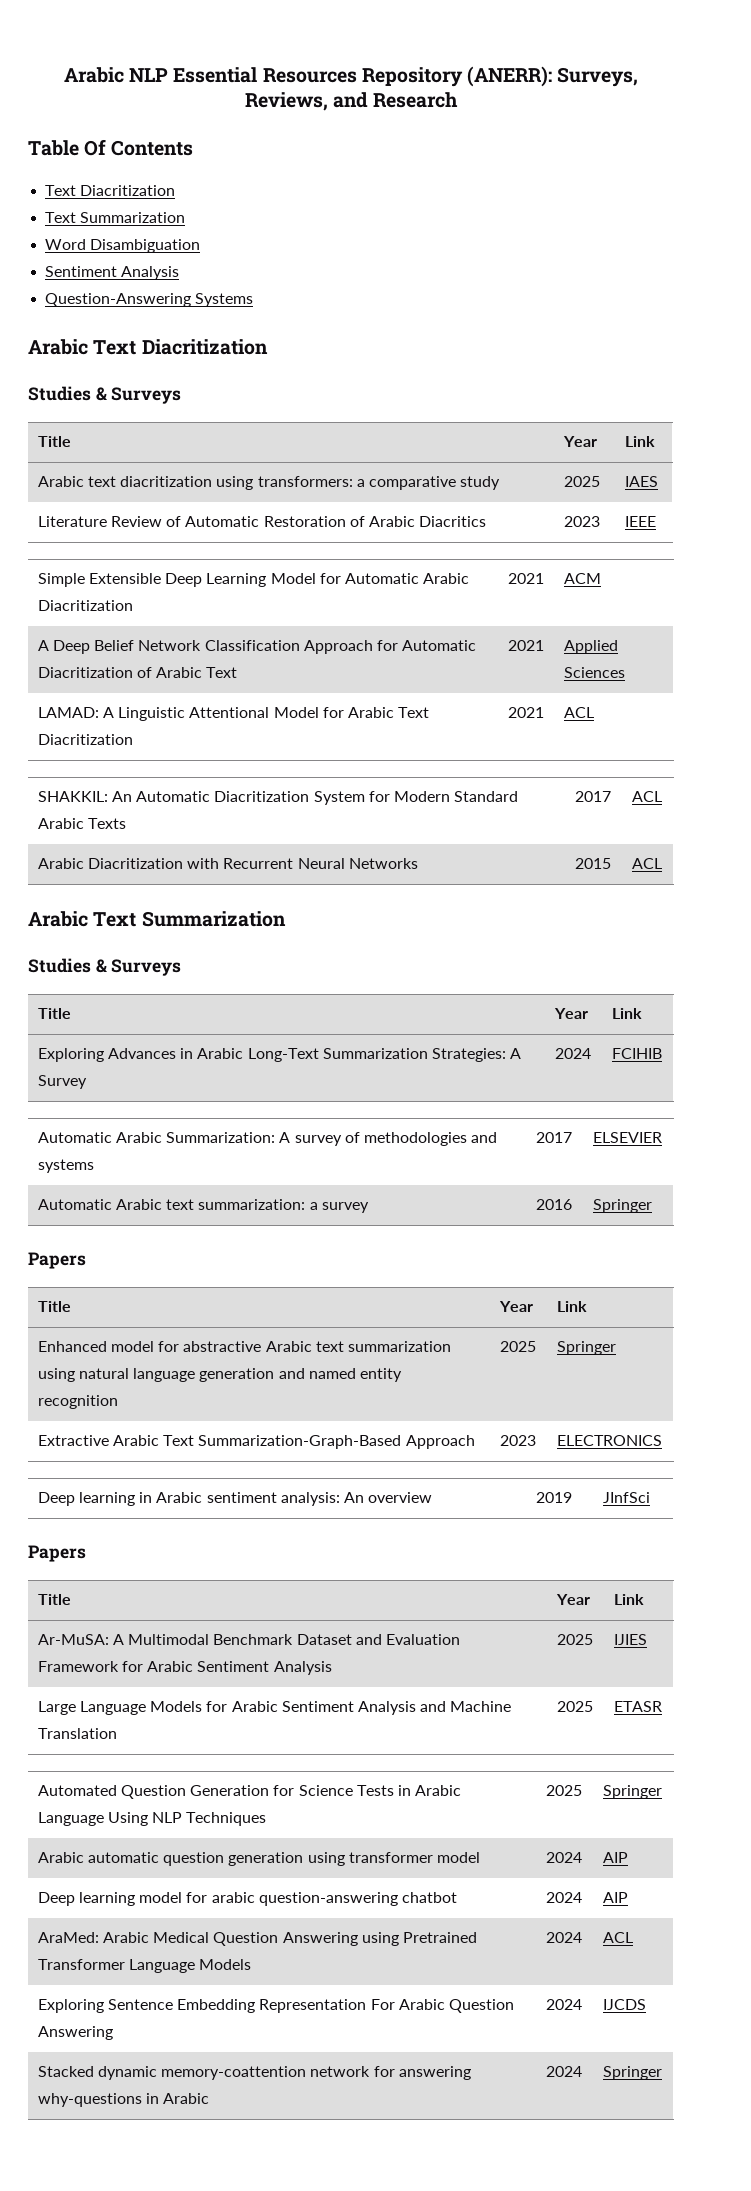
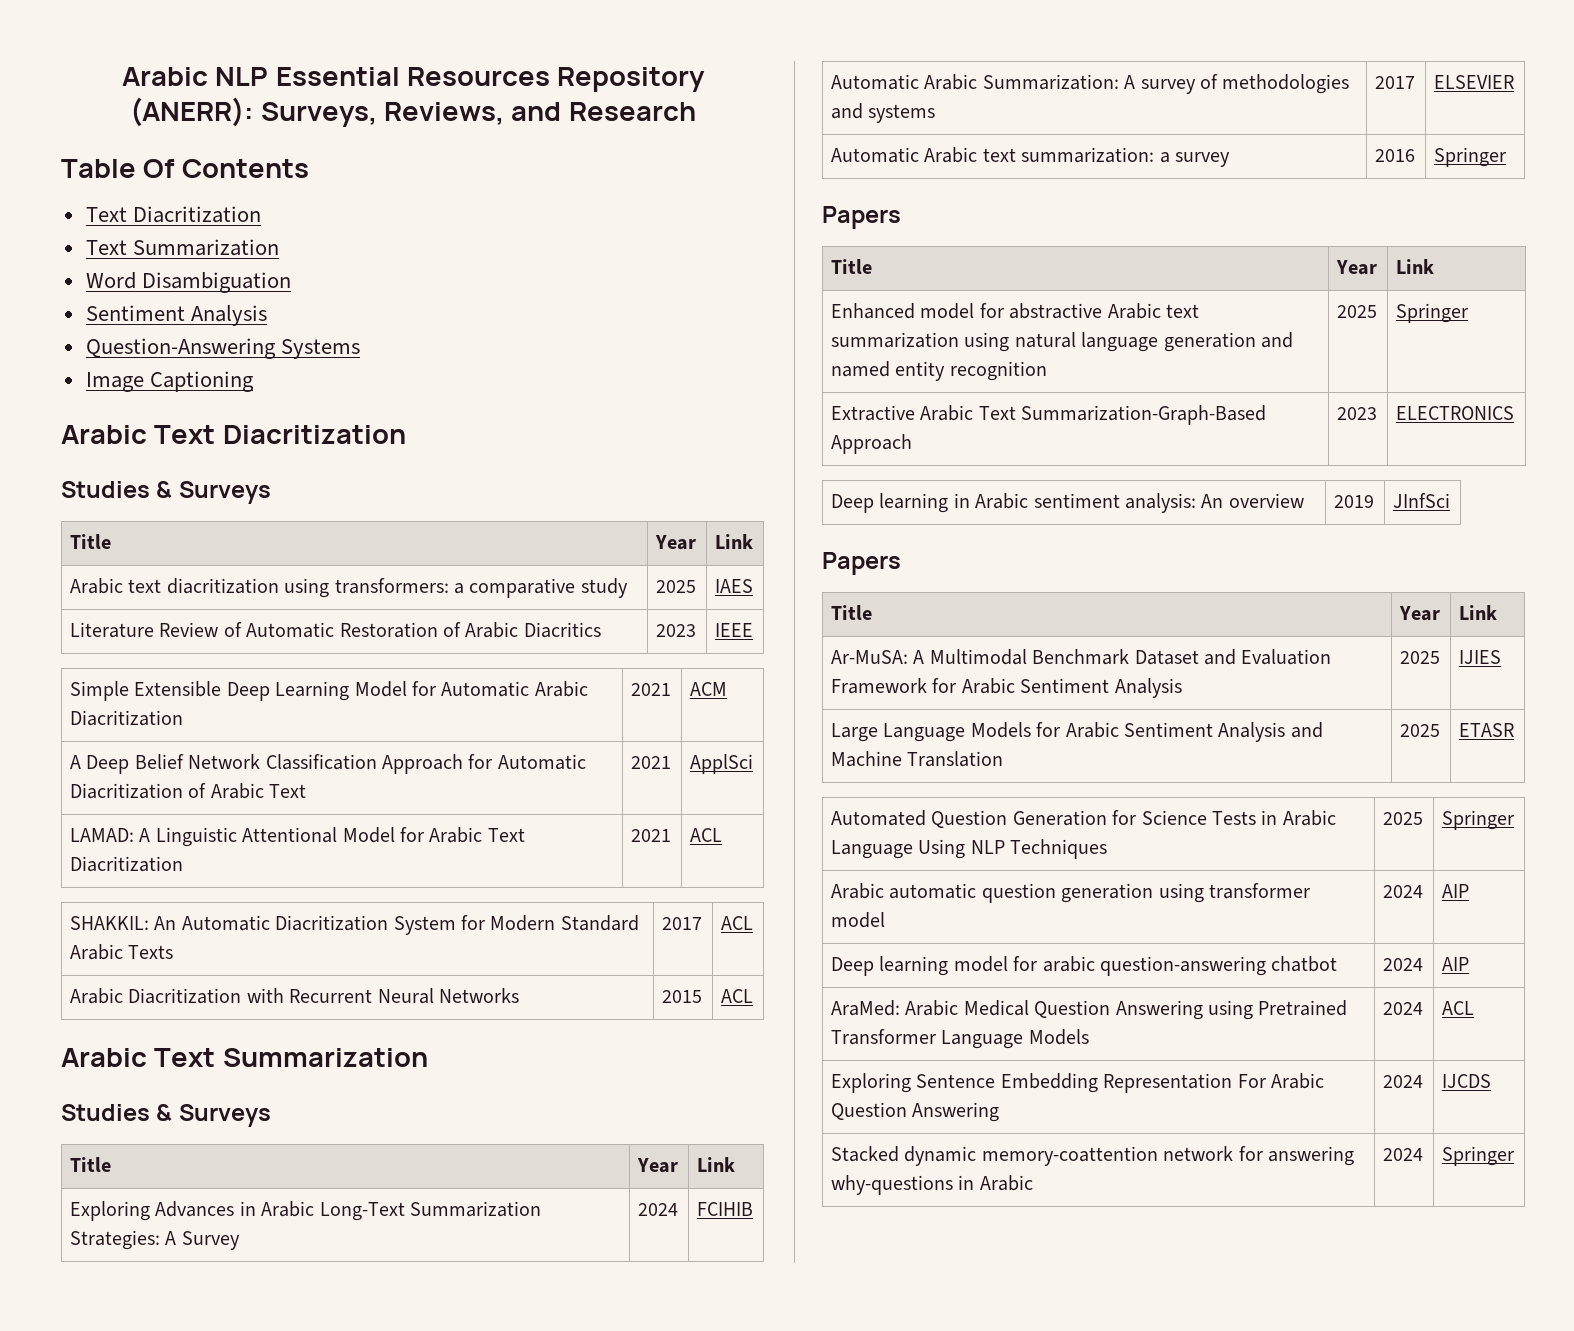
(254, 300) none -> [85,371,254,392] // Image Captioning
[563,640,618,654] [563,667,625,678] Applied Sciences -> [690,754,754,774] ApplSci

